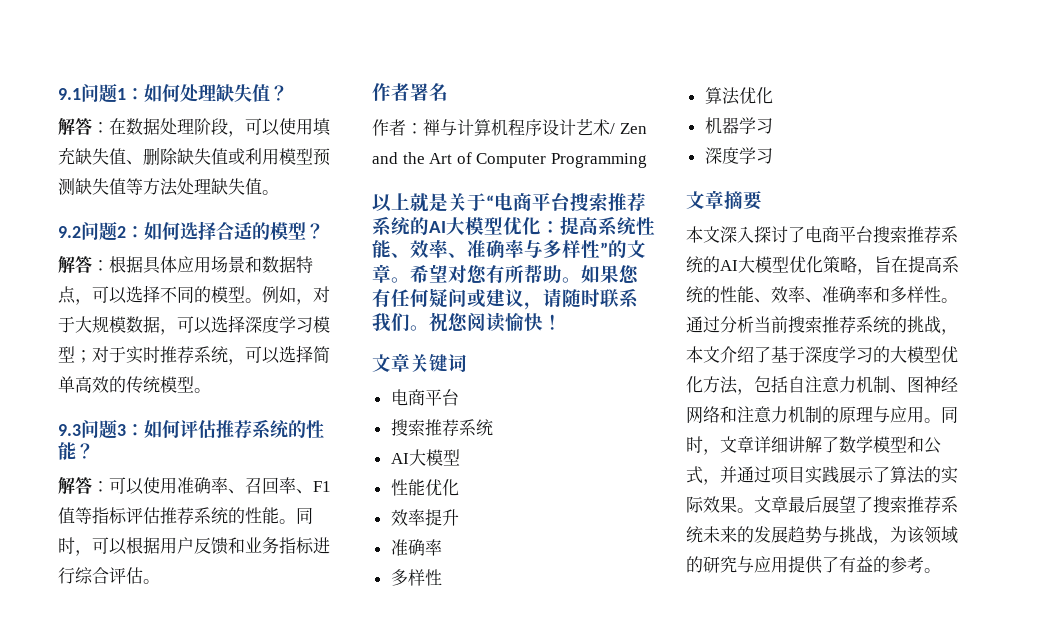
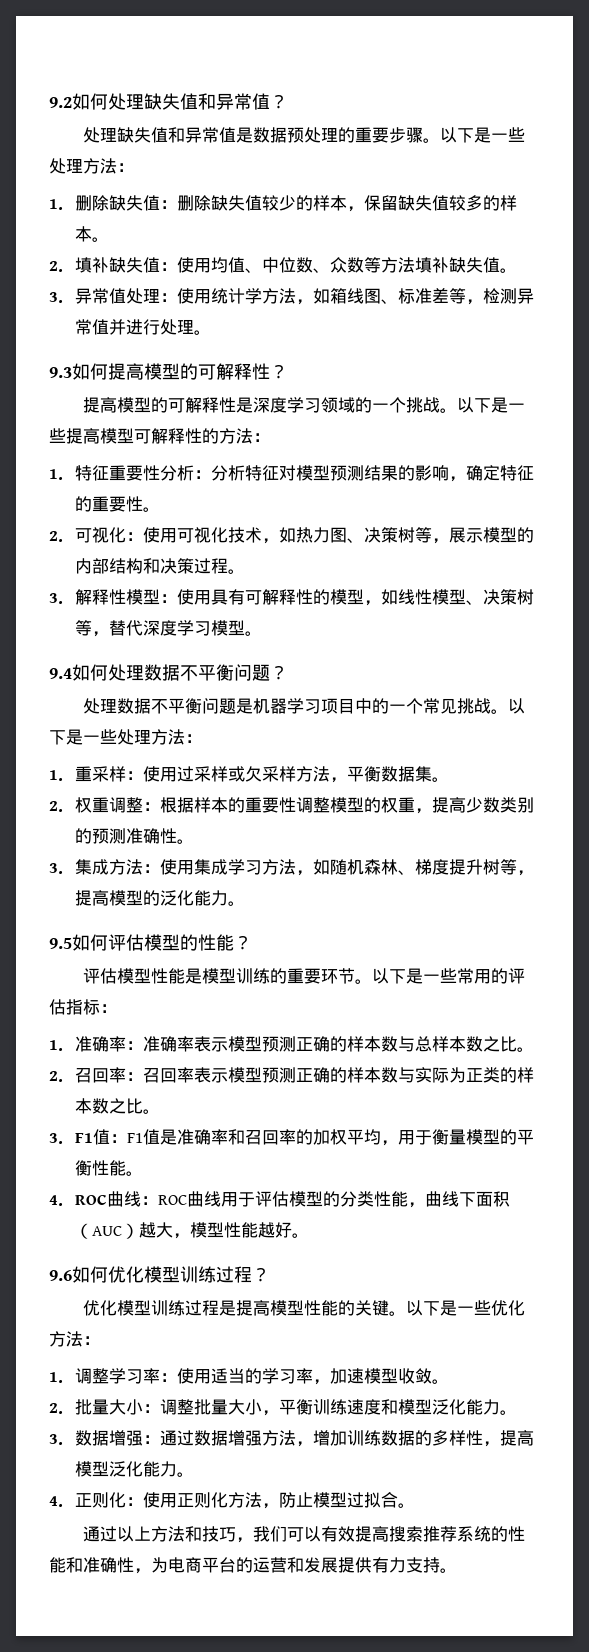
[58,83,144,103] 9.1问题1： -> [49,97,72,108] 9.2
[270,85,288,101] [58,118,332,137] [58,147,330,166] [58,178,279,196] [58,221,324,241] [58,256,313,274] [58,285,330,305] [58,315,330,335] [58,345,330,365] [58,376,211,394] [58,419,324,439] [58,442,94,460] [58,477,331,495] [58,507,313,525] [58,537,330,556] [58,567,160,584] [372,83,448,101] [372,119,647,136] [372,152,647,168] [372,192,646,212] [372,216,655,236] [372,240,646,259] [372,264,639,284] [372,288,638,310] [372,312,562,332] [372,353,467,373] [390,389,459,406] [390,419,493,437] [390,449,460,466] [390,479,459,496] [390,509,459,526] [390,539,442,556] [390,569,442,586] [704,87,773,105] [704,117,773,134] [704,147,773,164] [686,190,762,210] [686,226,958,244] [686,256,959,275] [686,286,958,303] [686,316,958,335] [686,346,958,363] [686,376,958,395] [686,406,958,424] [686,436,941,455] [686,466,958,485] [686,495,958,514] [686,526,958,545] [686,556,924,574] ？ // 解答：在数据处理阶段，可以使用填充缺失值、删除缺失值或利用模型预测缺失值等方法处理缺失值。 // 9.2问题2：如何选择合适的模型？ // 解答：根据具体应用场景和数据特点，可以选择不同的模型。例如，对于大规模数据，可以选择深度学习模型；对于实时推荐系统，可以选择简单高效的传统模型。 // 9.3问题3：如何评估推荐系统的性能？ // 解答：可以使用准确率、召回率、F1值等指标评估推荐系统的性能。同时，可以根据用户反馈和业务指标进行综合评估。 // 作者署名 // 作者：禅与计算机程序设计艺术/ Zen and the Art of Computer Programming // 以上就是关于“电商平台搜索推荐系统的AI大模型优化：提高系统性能、效率、准确率与多样性”的文章。希望对您有所帮助。如果您有任何疑问或建议，请随时联系我们。祝您阅读愉快！ // 文章关键词 // 电商平台 // 搜索推荐系统 // AI大模型 // 性能优化 // 效率提升 // 准确率 // 多样性 // 算法优化 // 机器学习 // 深度学习 // 文章摘要 // 本文深入探讨了电商平台搜索推荐系统的AI大模型优化策略，旨在提高系统的性能、效率、准确率和多样性。通过分析当前搜索推荐系统的挑战，本文介绍了基于深度学习的大模型优化方法，包括自注意力机制、图神经网络和注意力机制的原理与应用。同时，文章详细讲解了数学模型和公式，并通过项目实践展示了算法的实际效果。文章最后展望了搜索推荐系统未来的发展趋势与挑战，为该领域的研究与应用提供了有益的参考 -> [198,93,288,110] [83,127,526,143] [49,158,134,174] [49,195,518,212] [75,226,110,242] [49,257,518,273] [49,288,535,305] [75,319,212,335] [49,363,288,380] [83,397,526,413] [49,428,270,444] [49,465,535,482] [75,496,161,512] [49,527,535,544] [75,558,246,574] [49,589,535,606] [75,620,263,637] [49,664,288,681] [83,698,526,714] [49,729,202,745] [49,766,450,783] [49,797,535,814] [75,828,195,844] [49,859,535,876] [75,890,246,906] [49,934,252,951] [83,968,526,984] [49,999,117,1015] [49,1036,535,1052] [49,1067,535,1083] [75,1098,161,1114] [49,1129,535,1146] [75,1160,144,1176] [49,1191,511,1208] [75,1222,310,1239] [49,1266,270,1283] [83,1300,526,1316] [49,1331,100,1347] [49,1368,450,1385] [49,1399,518,1416] [49,1430,535,1447] [75,1461,195,1477] [49,1492,416,1509] [83,1526,526,1543] [49,1557,440,1574] 和异常值？ // 处理缺失值和异常值是数据预处理的重要步骤。以下是一些处理方法： // 1.删除缺失值：删除缺失值较少的样本，保留缺失值较多的样本。 // 2.填补缺失值：使用均值、中位数、众数等方法填补缺失值。 // 3.异常值处理：使用统计学方法，如箱线图、标准差等，检测异常值并进行处理。 // 9.3如何提高模型的可解释性？ // 提高模型的可解释性是深度学习领域的一个挑战。以下是一些提高模型可解释性的方法： // 1.特征重要性分析：分析特征对模型预测结果的影响，确定特征的重要性。 // 2.可视化：使用可视化技术，如热力图、决策树等，展示模型的内部结构和决策过程。 // 3.解释性模型：使用具有可解释性的模型，如线性模型、决策树等，替代深度学习模型。 // 9.4如何处理数据不平衡问题？ // 处理数据不平衡问题是机器学习项目中的一个常见挑战。以下是一些处理方法： // 1.重采样：使用过采样或欠采样方法，平衡数据集。 // 2.权重调整：根据样本的重要性调整模型的权重，提高少数类别的预测准确性。 // 3.集成方法：使用集成学习方法，如随机森林、梯度提升树等，提高模型的泛化能力。 // 9.5如何评估模型的性能？ // 评估模型性能是模型训练的重要环节。以下是一些常用的评估指标： // 1.准确率：准确率表示模型预测正确的样本数与总样本数之比。 // 2.召回率：召回率表示模型预测正确的样本数与实际为正类的样本数之比。 // 3. F1值：F1值是准确率和召回率的加权平均，用于衡量模型的平衡性能。 // 4. ROC曲线：ROC曲线用于评估模型的分类性能，曲线下面积（AUC）越大，模型性能越好。 // 9.6如何优化模型训练过程？ // 优化模型训练过程是提高模型性能的关键。以下是一些优化方法： // 1.调整学习率：使用适当的学习率，加速模型收敛。 // 2.批量大小：调整批量大小，平衡训练速度和模型泛化能力。 // 3.数据增强：通过数据增强方法，增加训练数据的多样性，提高模型泛化能力。 // 4.正则化：使用正则化方法，防止模型过拟合。 // 通过以上方法和技巧，我们可以有效提高搜索推荐系统的性能和准确性，为电商平台的运营和发展提供有力支持

